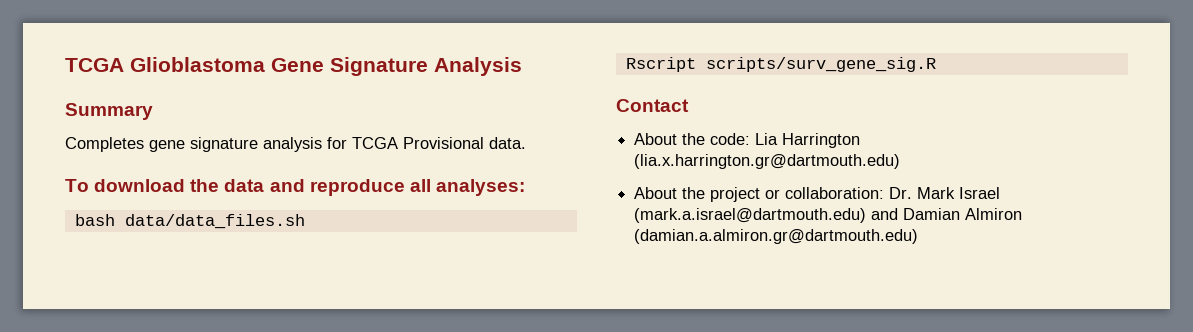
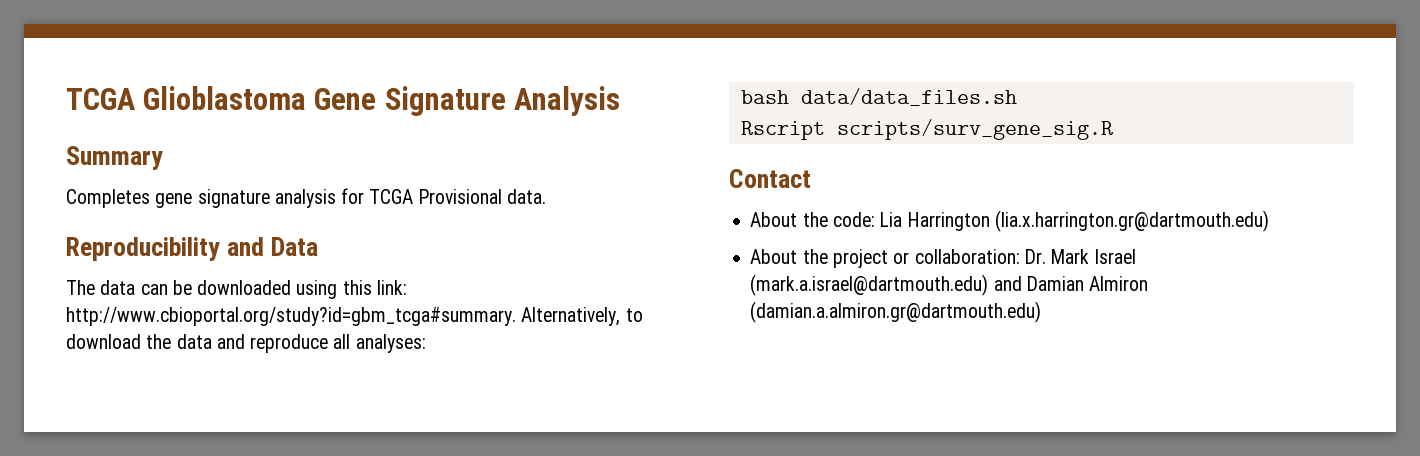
[65,179,89,192] To -> [66,237,319,261] [66,280,407,299] [66,307,643,326] Reproducibility and Data // The data can be downloaded using this link: http://www.cbioportal.org/study?id=gbm_tcga#summary. Alternatively, to

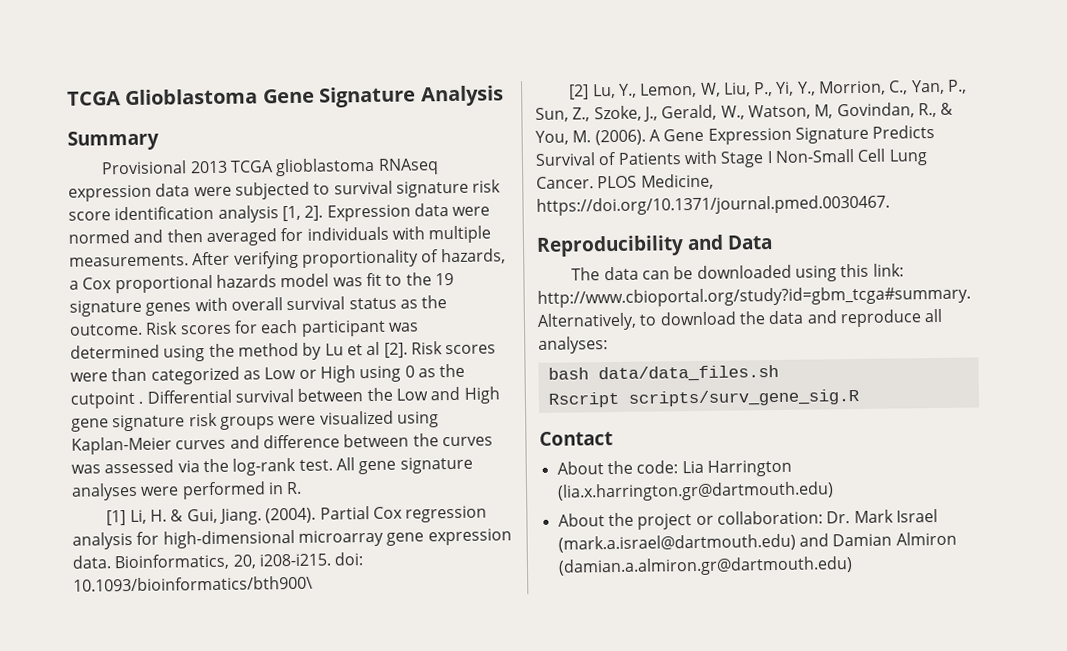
[66,188,546,208] Completes gene signature analysis for TCGA Provisional data. -> [101,157,439,177] [68,179,502,202] [68,203,491,223] [68,225,492,247] [69,248,506,269] [69,272,454,294] [69,295,448,317] [69,319,419,337] [70,341,497,362] [70,363,466,385] [70,386,500,409] [71,410,439,432] [71,433,493,455] [71,456,473,476] [71,481,303,501] [106,505,488,526] [72,528,512,550] [72,552,364,571] [73,575,313,592] [569,79,968,100] [535,102,954,122] [535,125,936,146] [535,148,928,168] [536,173,714,190] [536,194,890,216] Provisional 2013 TCGA glioblastoma RNAseq expression data were subjected to survival signature risk score identification analysis [1, 2]. Expression data were normed and then averaged for individuals with multiple measurements. After verifying proportionality of hazards, a Cox proportional hazards model was fit to the 19 signature genes with overall survival status as the outcome. Risk scores for each participant was determined using the method by Lu et al [2]. Risk scores were than categorized as Low or High using 0 as the cutpoint . Differential survival between the Low and High gene signature risk groups were visualized using Kaplan-Meier curves and difference between the curves was assessed via the log-rank test. All gene signature analyses were performed in R. // [1] Li, H. & Gui, Jiang. (2004). Partial Cox regression analysis for high-dimensional microarray gene expression data. Bioinformatics, 20, i208-i215. doi: 10.1093/bioinformatics/bth900\ // [2] Lu, Y., Lemon, W, Liu, P., Yi, Y., Morrion, C., Yan, P., Sun, Z., Szoke, J., Gerald, W., Watson, M, Govindan, R., & You, M. (2006). A Gene Expression Signature Predicts Survival of Patients with Stage I Non-Small Cell Lung Cancer. PLOS Medicine, https://doi.org/10.1371/journal.pmed.0030467.

